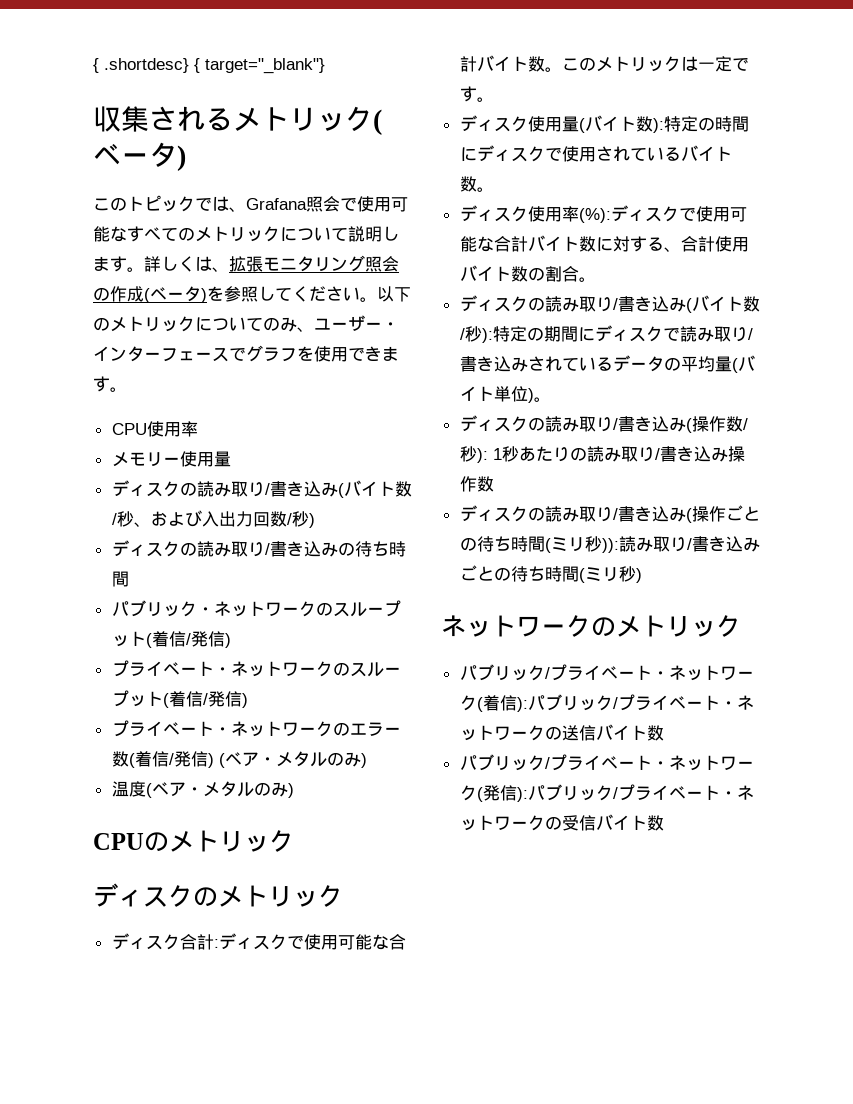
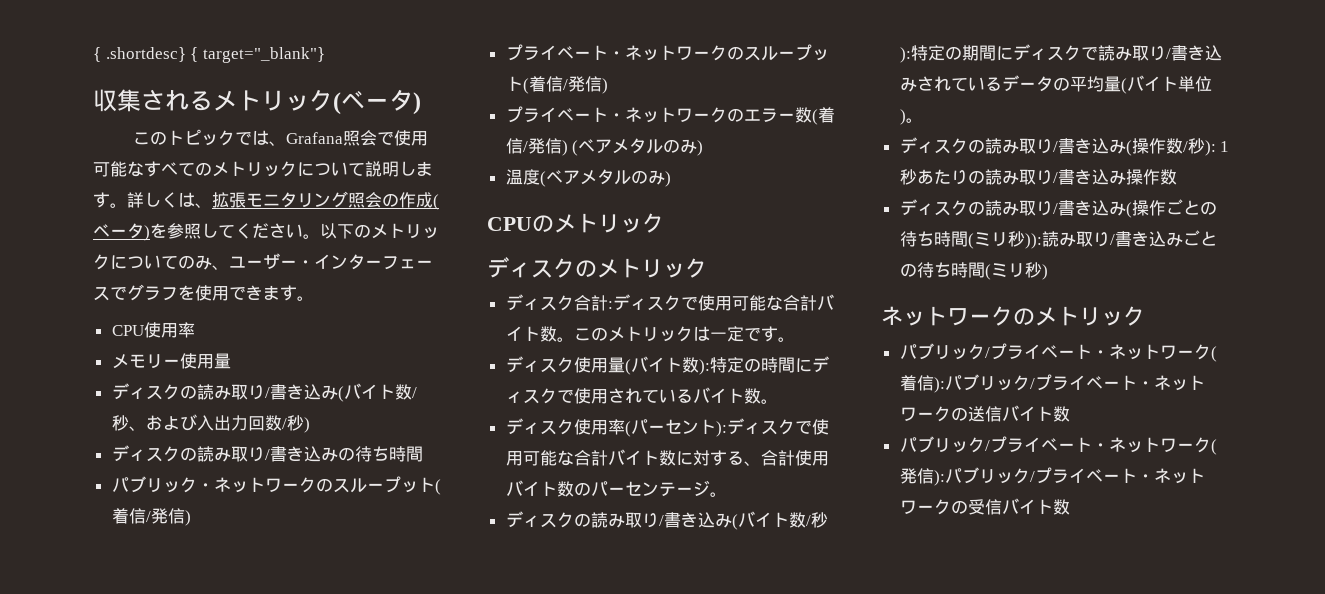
[258,757,276,765] ・ -> (613, 146) none
[185,787,203,795] ・ -> (580, 177) none
[578,208,611,223] (%): -> [624,419,727,437] (パーセント):
[544,266,579,282] 割合 -> [590,480,710,497] パーセンテージ

